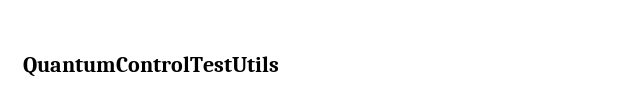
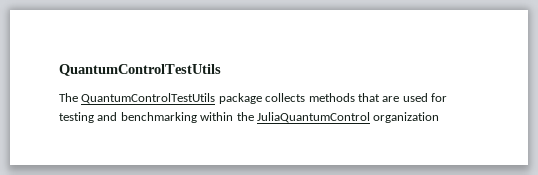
[23,56,279,77] QuantumControlTestUtils -> [59,64,221,76] [59,93,447,104] [59,112,440,123] QuantumControlTestUtils // The QuantumControlTestUtils package collects methods that are used for testing and benchmarking within the JuliaQuantumControl organization

